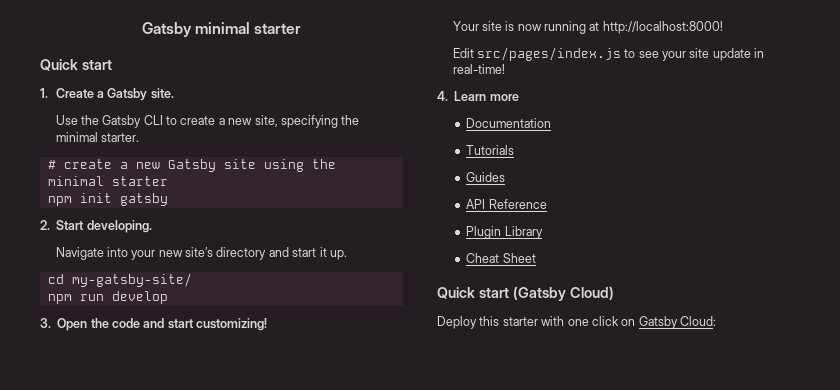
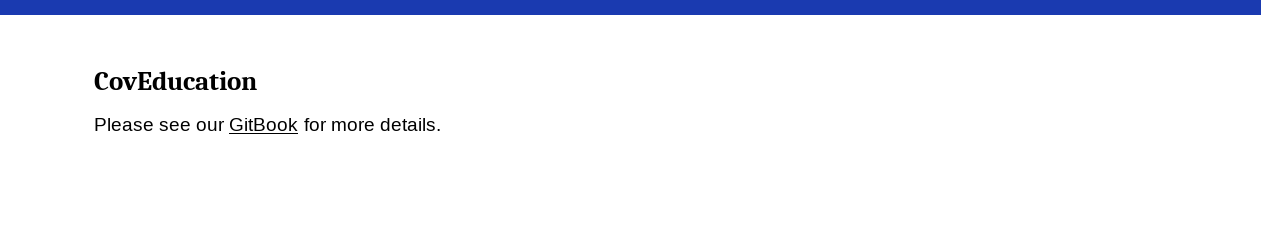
[141,22,302,37] [40,59,112,71] [40,88,174,101] [55,115,360,128] [55,132,139,142] [47,159,336,172] [47,176,168,186] [47,193,168,206] [40,220,152,233] [55,247,347,260] [47,273,192,287] [47,291,168,304] [40,318,268,331] [452,21,723,34] [452,47,765,61] [452,64,505,74] [437,91,519,101] [466,118,552,128] [466,145,515,155] [466,172,506,182] [466,199,547,209] [466,226,543,239] [466,253,536,263] [437,286,614,301] [437,316,716,329] Gatsby minimal starter // Quick start // 1. Create a Gatsby site. // Use the Gatsby CLI to create a new site, specifying the minimal starter. // # create a new Gatsby site using the minimal starter // npm init gatsby // 2. Start developing. // Navigate into your new site’s directory and start it up. // cd my-gatsby-site/ // npm run develop // 3. Open the code and start customizing! // Your site is now running at http://localhost:8000! // Edit src/pages/index.js to see your site update in real-time! // 4. Learn more // Documentation // Tutorials // Guides // API Reference // Plugin Library // Cheat Sheet // Quick start (Gatsby Cloud) // Deploy this starter with one click on Gatsby Cloud: -> [94,71,257,90] [94,118,441,131] CovEducation // Please see our GitBook for more details.

